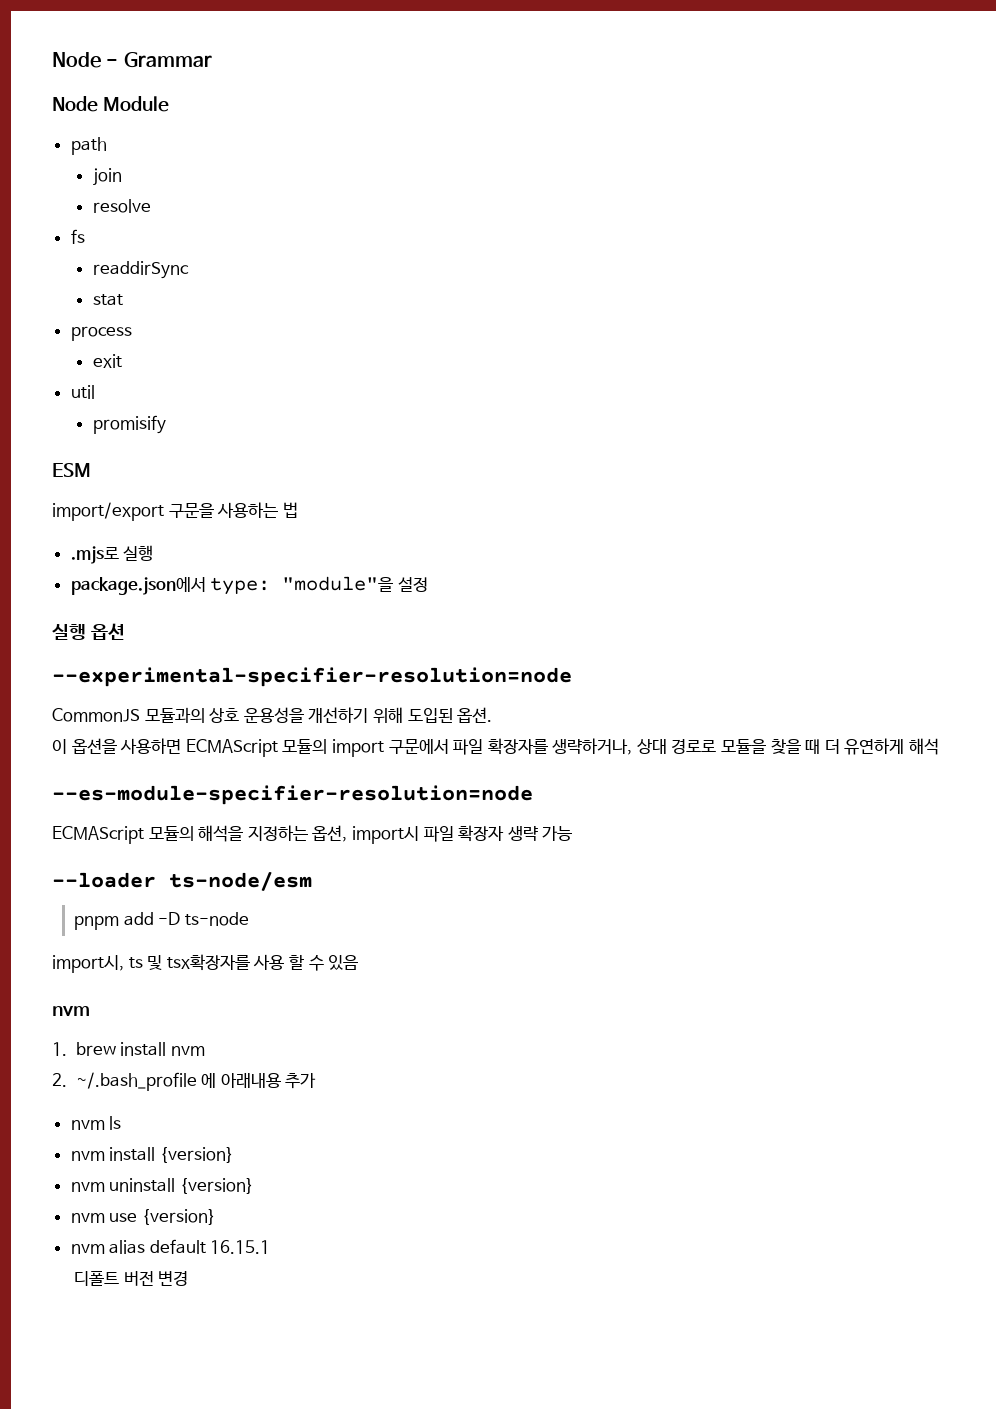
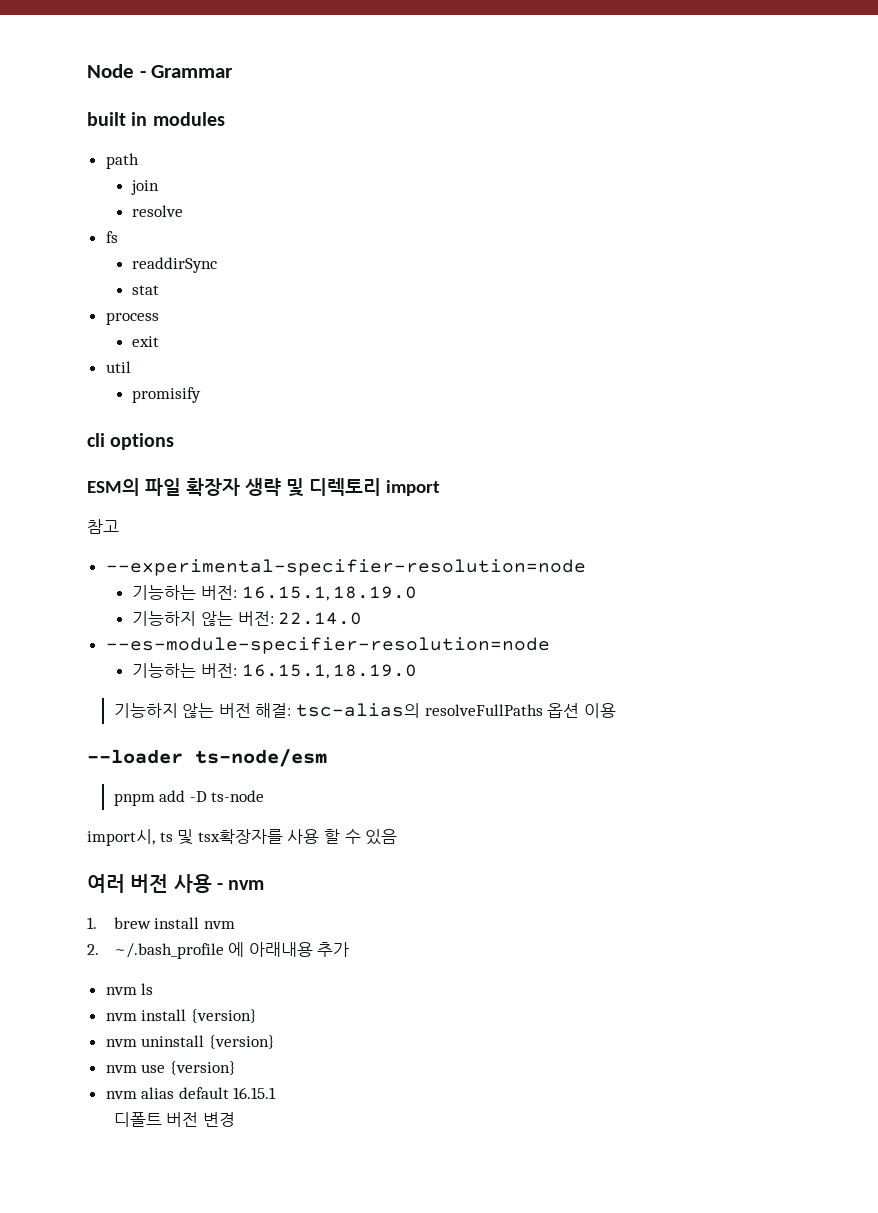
[52,96,169,112] Node Module -> [87,112,225,126] built in modules
[52,463,91,477] [52,502,298,521] [70,545,154,564] [70,576,428,595] [52,623,125,640] [52,667,572,687] [52,707,493,724] [52,738,940,757] [52,785,533,805] [52,825,573,844] ESM // import/export 구문을 사용하는 법 // .mjs로 실행 // package.json에서 type: "module"을 설정 // 실행 옵션 // --experimental-specifier-resolution=node // CommonJS 모듈과의 상호 운용성을 개선하기 위해 도입된 옵션. // 이 옵션을 사용하면 ECMAScript 모듈의 import 구문에서 파일 확장자를 생략하거나, 상대 경로로 모듈을 찾을 때 더 유연하게 해석 // --es-module-specifier-resolution=node // ECMAScript 모듈의 해석을 지정하는 옵션, import시 파일 확장자 생략 가능 -> [87,433,175,450] [87,478,440,497] [87,519,119,534] [105,559,586,576] [132,585,418,601] [132,611,363,626] [105,637,550,654] [132,663,418,679] [113,703,616,718] cli options // ESM의 파일 확장자 생략 및 디렉토리 import // 참고 // --experimental-specifier-resolution=node // 기능하는 버전: 16.15.1, 18.19.0 // 기능하지 않는 버전: 22.14.0 // --es-module-specifier-resolution=node // 기능하는 버전: 16.15.1, 18.19.0 // 기능하지 않는 버전 해결: tsc-alias의 resolveFullPaths 옵션 이용
(359, 962) none -> [87,874,223,893] 여러 버전 사용 -

